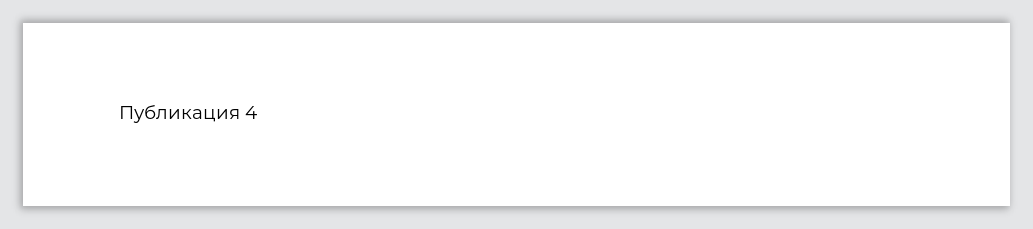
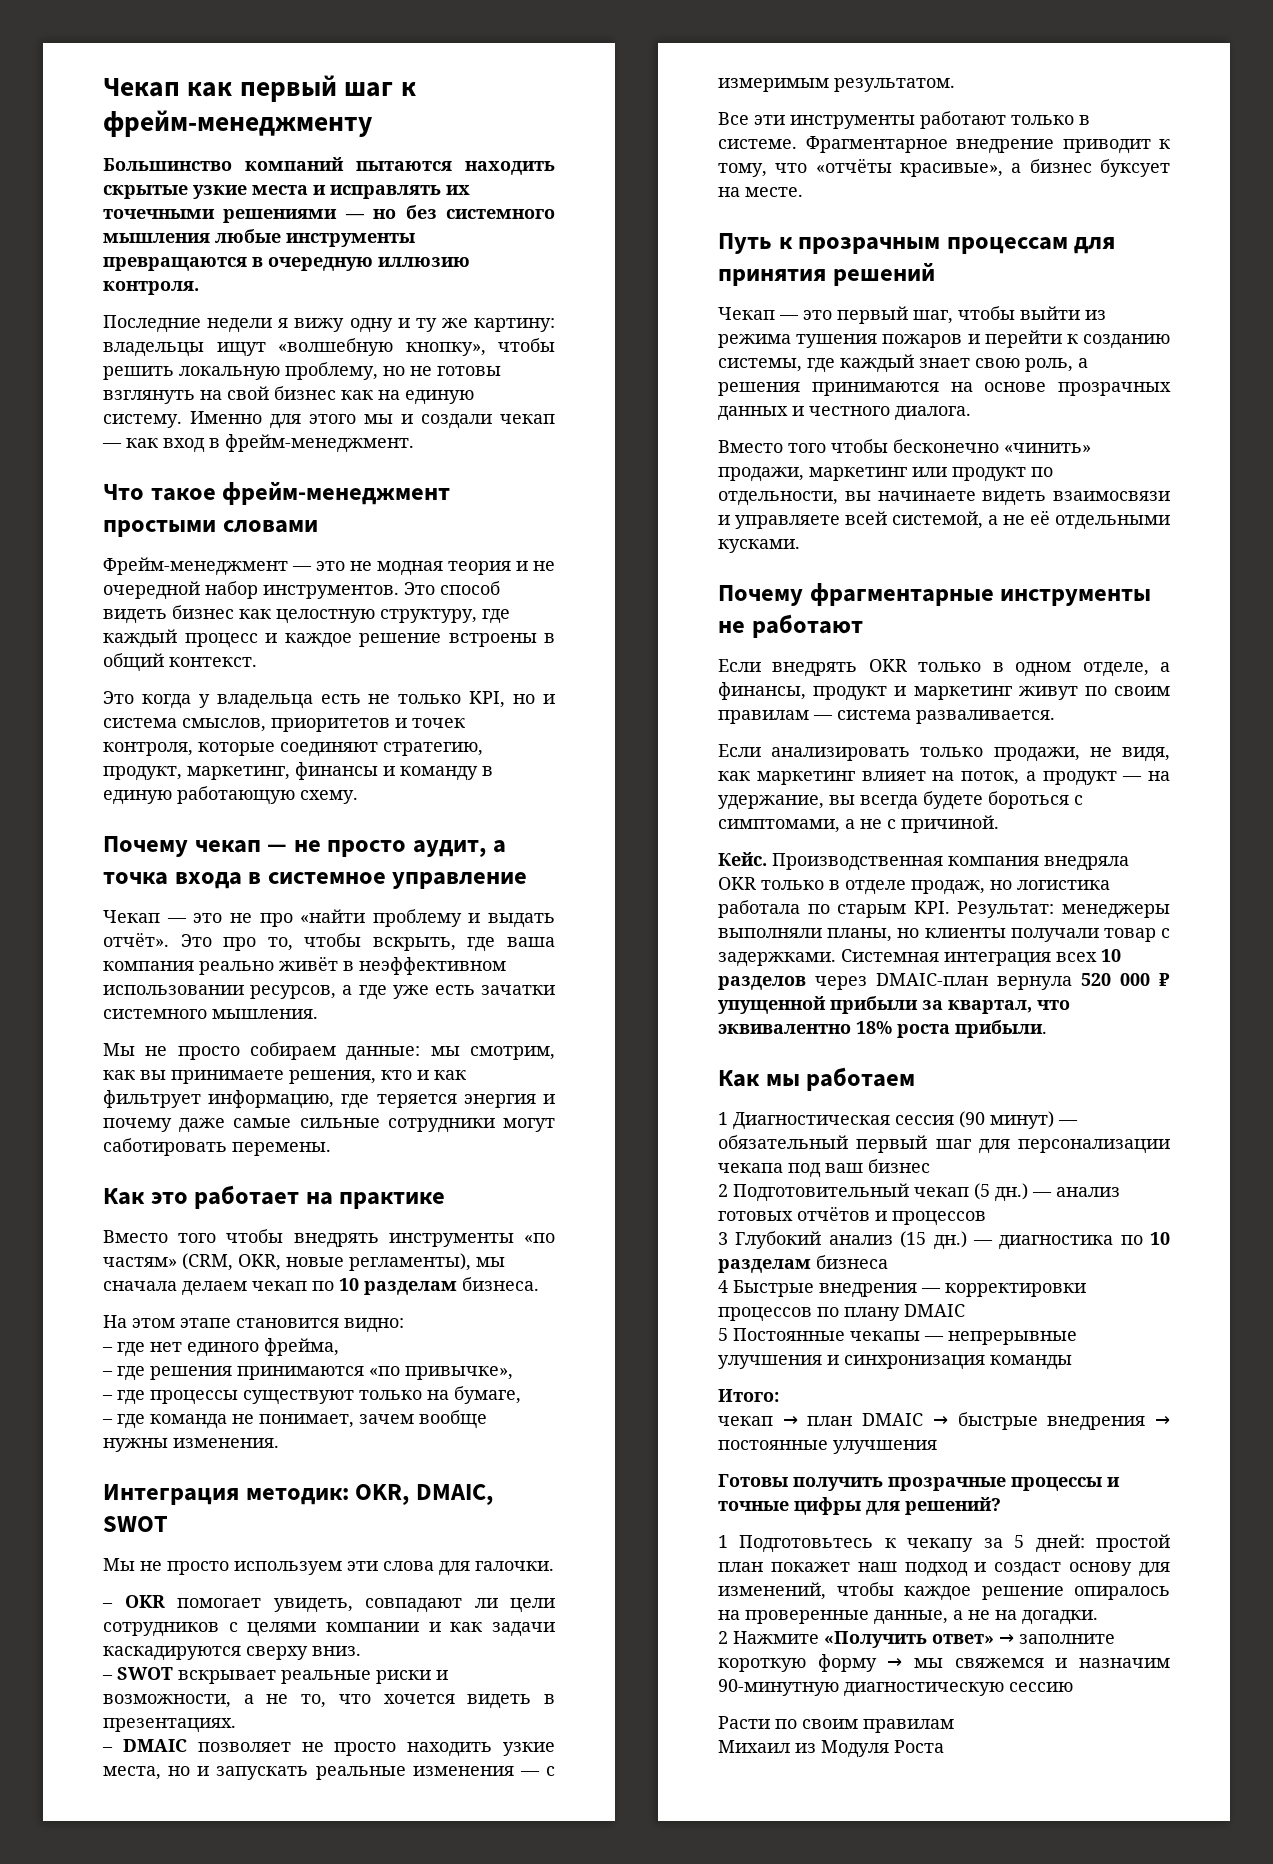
[119,105,257,123] Публикация 4 -> [103,75,416,102] [103,110,372,137] [103,157,555,175] [103,185,470,199] [103,205,555,223] [103,229,415,247] [103,257,470,271] [103,281,199,295] [103,315,555,333] [103,338,555,357] [103,362,501,380] [103,386,474,405] [103,411,555,429] [102,434,414,453] [103,481,451,505] [103,520,318,537] [103,557,555,576] [103,581,500,600] [103,605,510,624] [103,629,555,648] [103,653,257,672] [103,691,556,709] [103,718,465,732] [103,742,483,757] [103,762,493,781] [103,786,358,805] [103,836,506,857] [103,872,528,889] [103,909,555,928] [103,932,555,952] [103,956,506,975] [103,985,555,1000] [103,1009,318,1019] [103,1042,555,1061] [103,1070,466,1084] [103,1090,555,1109] [103,1118,555,1133] [103,1138,331,1156] [103,1185,446,1209] [103,1229,555,1248] [103,1253,505,1271] [103,1277,539,1296] [103,1315,404,1333] [102,1338,339,1357] [102,1366,513,1381] [102,1386,521,1405] [102,1410,487,1429] [103,1438,279,1452] [103,1484,493,1505] [103,1516,168,1532] [103,1558,554,1576] [102,1595,555,1613] [103,1622,555,1637] [103,1646,361,1661] [102,1667,448,1684] [103,1694,555,1709] [103,1718,236,1733] [102,1739,555,1757] [103,1766,555,1780] [718,78,955,92] [718,111,1090,129] [718,136,1170,154] [718,158,1170,177] [718,187,803,197] [718,233,1116,254] [718,262,935,286] [718,306,1106,324] [718,330,1170,349] [718,354,1088,373] [718,382,1171,396] [718,406,971,421] [718,439,1091,453] [718,467,1053,482] [718,491,1170,506] [718,510,1170,530] [718,539,800,553] [718,583,1152,606] [718,614,863,638] [718,659,1170,677] [718,682,1170,701] [718,710,1055,724] [718,744,1170,762] [718,771,1170,786] [718,791,1083,810] [718,815,999,833] [718,852,1129,871] [718,877,1110,895] [718,900,1170,919] [718,928,1170,942] [718,949,1121,967] [718,973,1170,990] [718,996,1070,1014] [718,1020,1047,1038] [718,1067,916,1091] [718,1111,1078,1130] [718,1135,1170,1154] [718,1159,930,1178] [718,1183,1120,1202] [718,1206,986,1226] [718,1231,1170,1250] [718,1255,888,1273] [718,1280,1086,1298] [718,1304,965,1322] [718,1328,1077,1345] [718,1355,1072,1370] [718,1389,779,1402] [718,1412,1170,1431] [718,1440,937,1454] [718,1474,1120,1491] [718,1497,1001,1515] [718,1534,1170,1553] [718,1562,1170,1577] [718,1582,1170,1601] [718,1610,1098,1625] [718,1631,1115,1648] [718,1654,1170,1672] [718,1679,1073,1697] [718,1716,954,1733] [718,1740,944,1758] Чекап как первый шаг к фрейм-менеджменту // Большинство компаний пытаются находить скрытые узкие места и исправлять их точечными решениями — но без системного мышления любые инструменты превращаются в очередную иллюзию контроля. // Последние недели я вижу одну и ту же картину: владельцы ищут «волшебную кнопку», чтобы решить локальную проблему, но не готовы взглянуть на свой бизнес как на единую систему. Именно для этого мы и создали чекап — как вход в фрейм-менеджмент. // Что такое фрейм-менеджмент простыми словами // Фрейм-менеджмент — это не модная теория и не очередной набор инструментов. Это способ видеть бизнес как целостную структуру, где каждый процесс и каждое решение встроены в общий контекст. // Это когда у владельца есть не только KPI, но и система смыслов, приоритетов и точек контроля, которые соединяют стратегию, продукт, маркетинг, финансы и команду в единую работающую схему. // Почему чекап — не просто аудит, а точка входа в системное управление // Чекап — это не про «найти проблему и выдать отчёт». Это про то, чтобы вскрыть, где ваша компания реально живёт в неэффективном использовании ресурсов, а где уже есть зачатки системного мышления. // Мы не просто собираем данные: мы смотрим, как вы принимаете решения, кто и как фильтрует информацию, где теряется энергия и почему даже самые сильные сотрудники могут саботировать перемены. // Как это работает на практике // Вместо того чтобы внедрять инструменты «по частям» (CRM, OKR, новые регламенты), мы сначала делаем чекап по 10 разделам бизнеса. // На этом этапе становится видно: // – где нет единого фрейма, // – где решения принимаются «по привычке», // – где процессы существуют только на бумаге, // – где команда не понимает, зачем вообще нужны изменения. // Интеграция методик: OKR, DMAIC, SWOT // Мы не просто используем эти слова для галочки. // – OKR помогает увидеть, совпадают ли цели сотрудников с целями компании и как задачи каскадируются сверху вниз. // – SWOT вскрывает реальные риски и возможности, а не то, что хочется видеть в презентациях. // – DMAIC позволяет не просто находить узкие места, но и запускать реальные изменения — с измеримым результатом. // Все эти инструменты работают только в системе. Фрагментарное внедрение приводит к тому, что «отчёты красивые», а бизнес буксует на месте. // Путь к прозрачным процессам для принятия решений // Чекап — это первый шаг, чтобы выйти из режима тушения пожаров и перейти к созданию системы, где каждый знает свою роль, а решения принимаются на основе прозрачных данных и честного диалога. // Вместо того чтобы бесконечно «чинить» продажи, маркетинг или продукт по отдельности, вы начинаете видеть взаимосвязи и управляете всей системой, а не её отдельными кусками. // Почему фрагментарные инструменты не работают // Если внедрять OKR только в одном отделе, а финансы, продукт и маркетинг живут по своим правилам — система разваливается. // Если анализировать только продажи, не видя, как маркетинг влияет на поток, а продукт — на удержание, вы всегда будете бороться с симптомами, а не с причиной. // Кейс. Производственная компания внедряла OKR только в отделе продаж, но логистика работала по старым KPI. Результат: менеджеры выполняли планы, но клиенты получали товар с задержками. Системная интеграция всех 10 разделов через DMAIC-план вернула 520 000 ₽ упущенной прибыли за квартал, что эквивалентно 18% роста прибыли. // Как мы работаем // 1 Диагностическая сессия (90 минут) — обязательный первый шаг для персонализации чекапа под ваш бизнес // 2 Подготовительный чекап (5 дн.) — анализ готовых отчётов и процессов // 3 Глубокий анализ (15 дн.) — диагностика по 10 разделам бизнеса // 4 Быстрые внедрения — корректировки процессов по плану DMAIC // 5 Постоянные чекапы — непрерывные улучшения и синхронизация команды // Итого: // чекап → план DMAIC → быстрые внедрения → постоянные улучшения // Готовы получить прозрачные процессы и точные цифры для решений? // 1 Подготовьтесь к чекапу за 5 дней: простой план покажет наш подход и создаст основу для изменений, чтобы каждое решение опиралось на проверенные данные, а не на догадки. // 2 Нажмите «Получить ответ» → заполните короткую форму → мы свяжемся и назначим 90-минутную диагностическую сессию // Расти по своим правилам // Михаил из Модуля Роста

